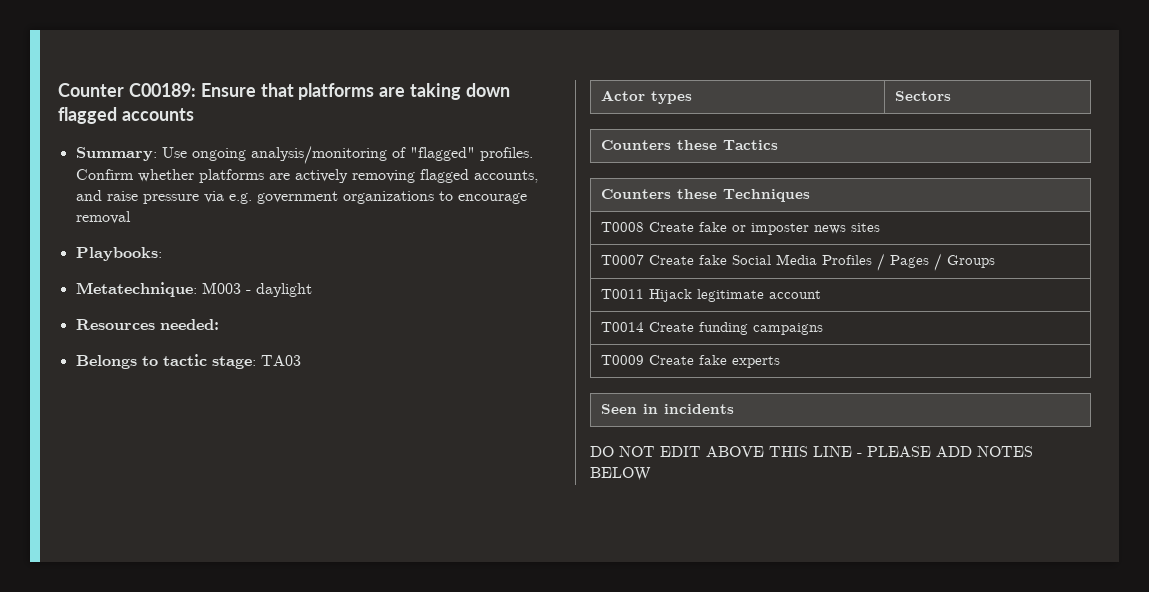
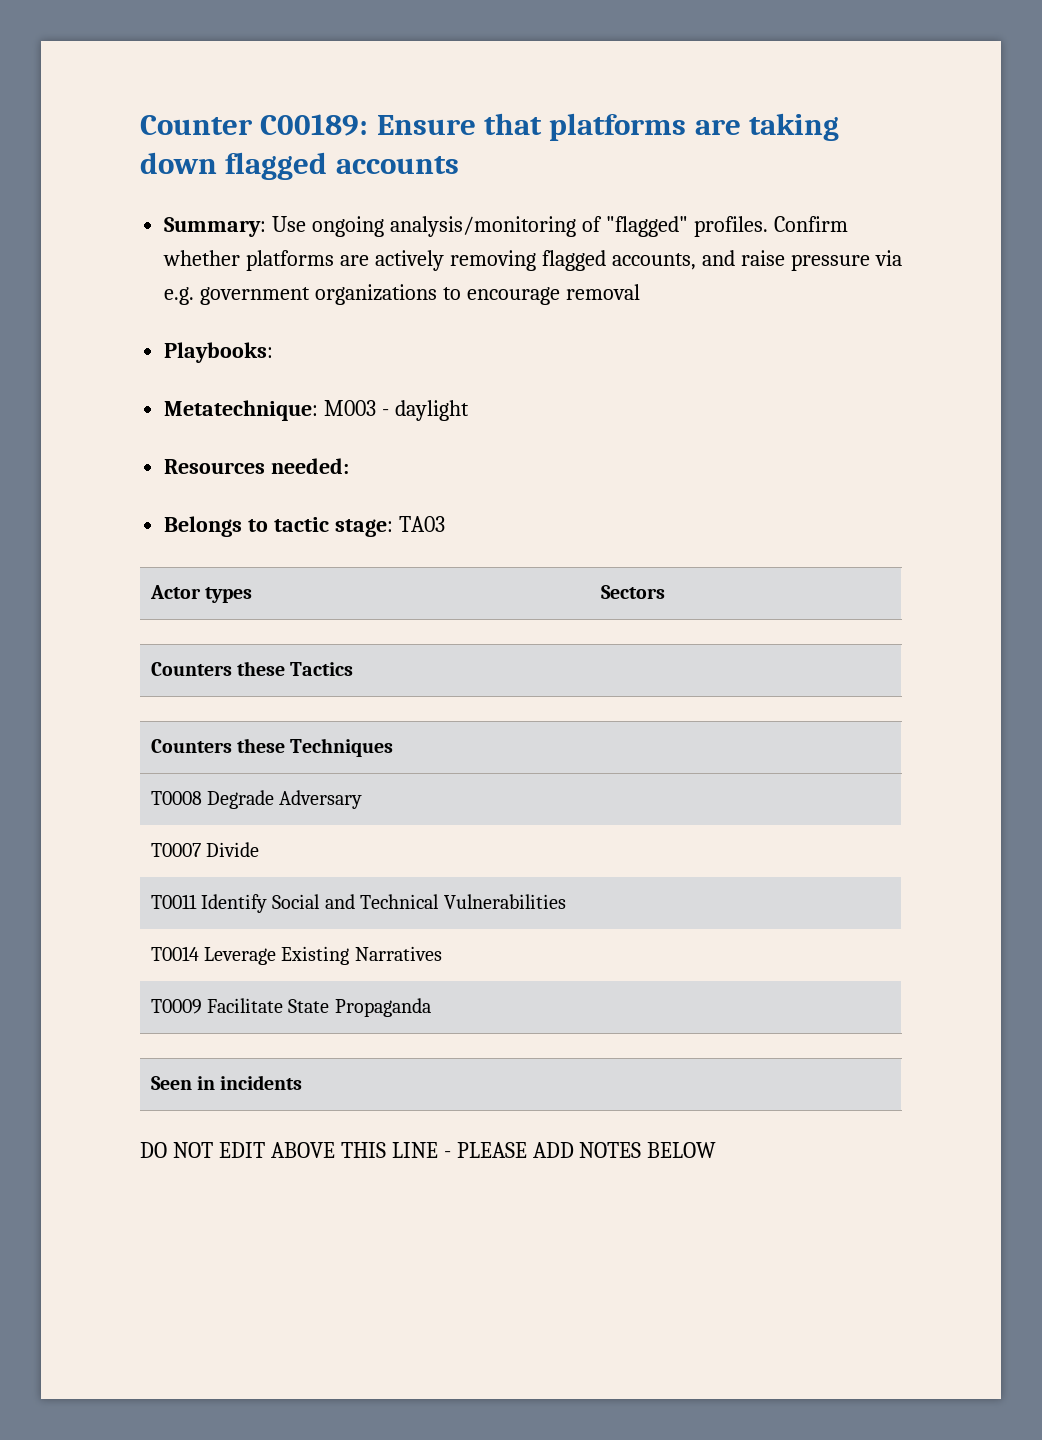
[649,222,881,235] [601,253,996,271] [601,289,822,302] [601,322,824,335] [601,355,781,368] Create fake or imposter news sites // T0007 Create fake Social Media Profiles / Pages / Groups // T0011 Hijack legitimate account // T0014 Create funding campaigns // T0009 Create fake experts -> [207,790,363,809] [150,842,260,857] [150,894,566,913] [150,946,442,965] [150,998,431,1017] Degrade Adversary // T0007 Divide // T0011 Identify Social and Technical Vulnerabilities // T0014 Leverage Existing Narratives // T0009 Facilitate State Propaganda

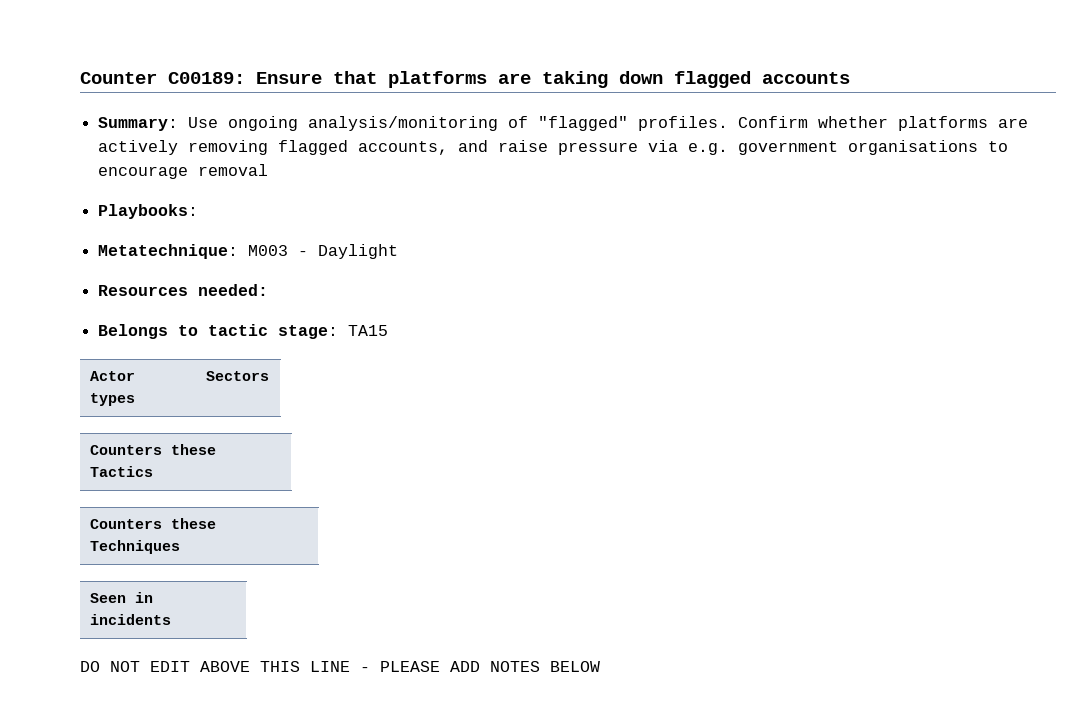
[315,284,438,305] organizations -> [848,140,979,155] organisations
[395,400,470,421] daylight -> [318,244,399,259] Daylight
[398,516,445,532] TA03 -> [348,325,389,336] TA15
[150,790,363,809] [150,842,260,857] [150,894,566,913] [150,946,442,965] [150,998,431,1017] // T0008 Degrade Adversary // T0007 Divide // T0011 Identify Social and Technical Vulnerabilities // T0014 Leverage Existing Narratives // T0009 Facilitate State Propaganda -> (181, 547) none

